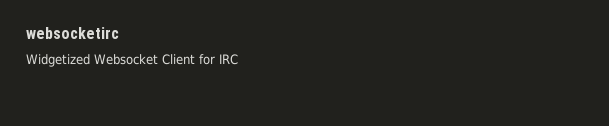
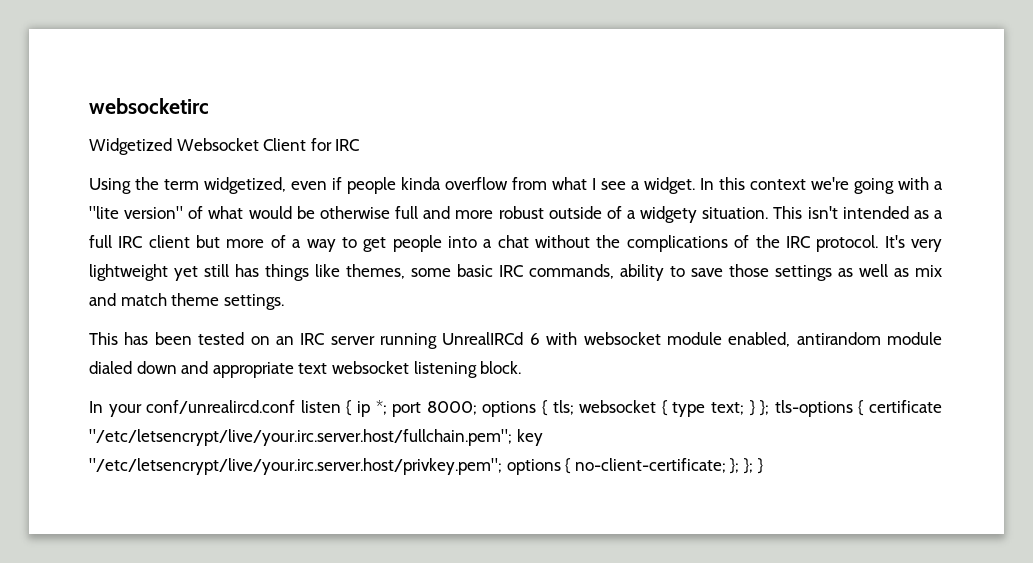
(238, 59) none -> [89,177,943,194] [89,206,943,223] [89,235,943,252] [89,264,942,281] [89,293,284,310] [89,332,942,349] [89,361,522,378] [89,400,943,417] [89,429,543,446] [89,458,763,475] // Using the term widgetized, even if people kinda overflow from what I see a widget. In this context we're going with a "lite version" of what would be otherwise full and more robust outside of a widgety situation. This isn't intended as a full IRC client but more of a way to get people into a chat without the complications of the IRC protocol. It's very lightweight yet still has things like themes, some basic IRC commands, ability to save those settings as well as mix and match theme settings. // This has been tested on an IRC server running UnrealIRCd 6 with websocket module enabled, antirandom module dialed down and appropriate text websocket listening block. // In your conf/unrealircd.conf listen { ip *; port 8000; options { tls; websocket { type text; } }; tls-options { certificate "/etc/letsencrypt/live/your.irc.server.host/fullchain.pem"; key "/etc/letsencrypt/live/your.irc.server.host/privkey.pem"; options { no-client-certificate; }; }; }

